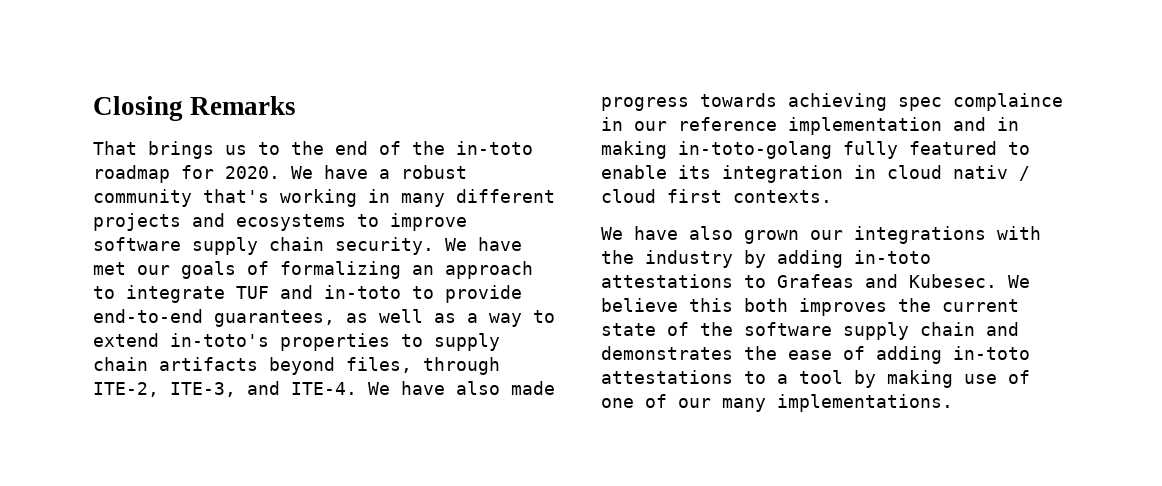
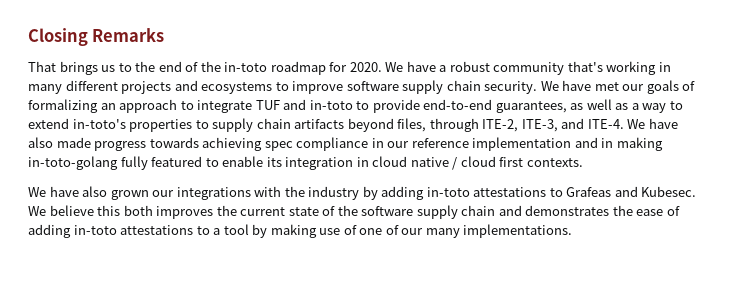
[953,93,1063,111] complaince -> [296,137,369,151] compliance
[953,165,1008,179] nativ -> [410,157,449,167] native

